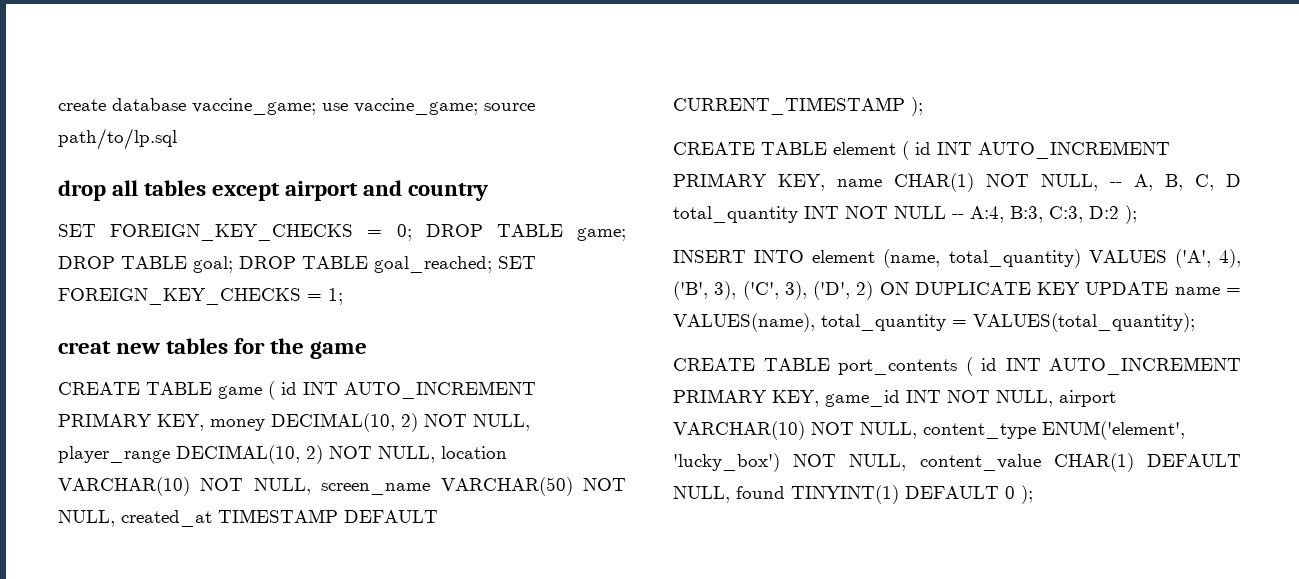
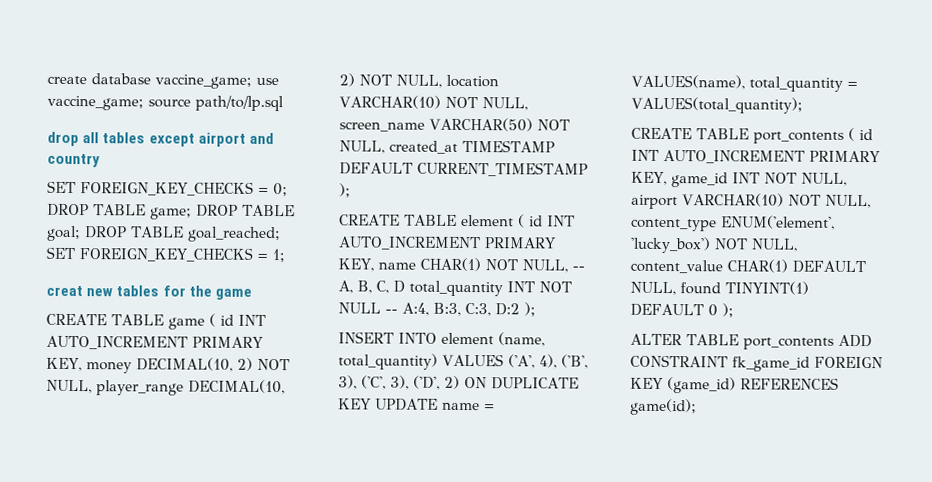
(1033, 494) none -> [630,333,872,350] [630,354,883,372] [630,377,839,394] [630,398,697,416] // ALTER TABLE port_contents ADD CONSTRAINT fk_game_id FOREIGN KEY (game_id) REFERENCES game(id);

